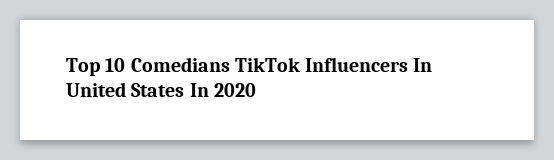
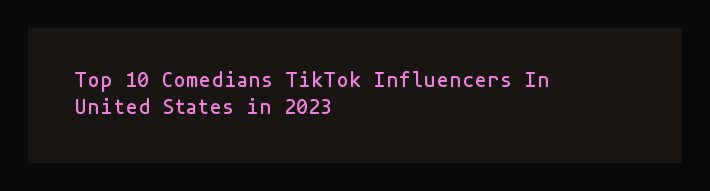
[189,83,256,97] In 2020 -> [246,98,332,114] in 2023

